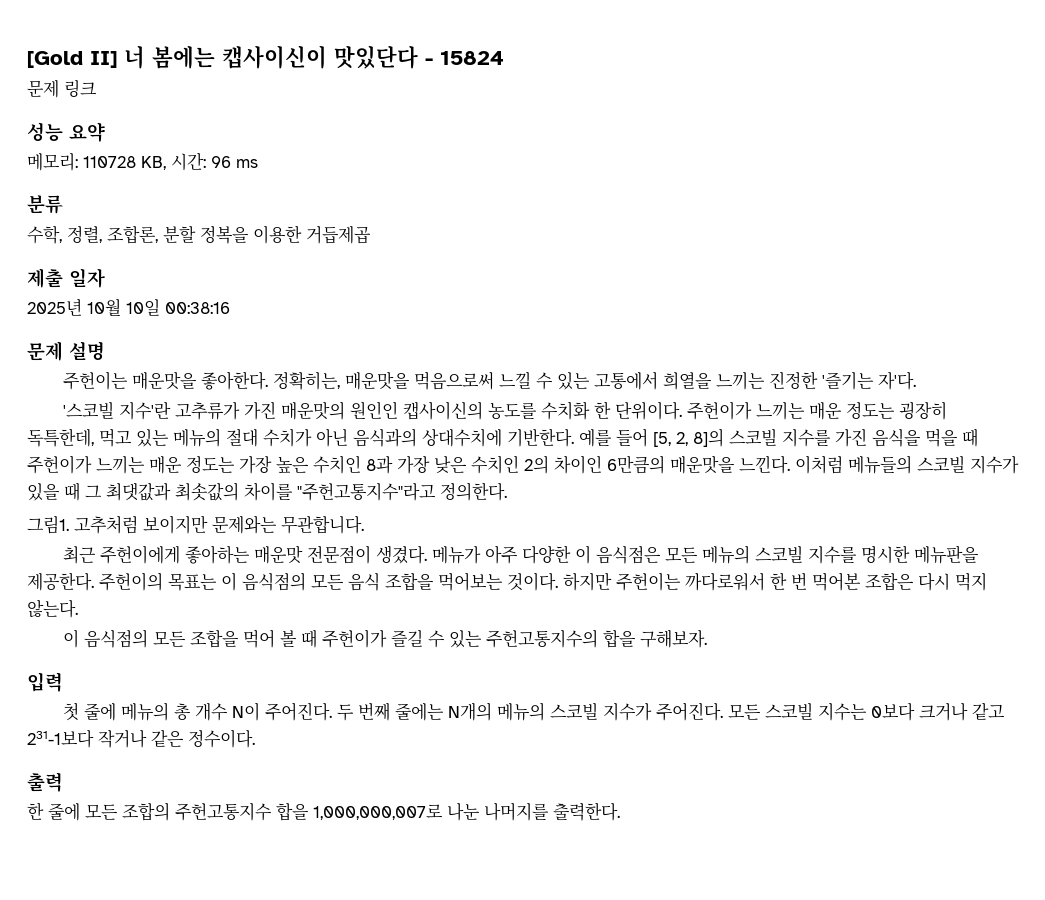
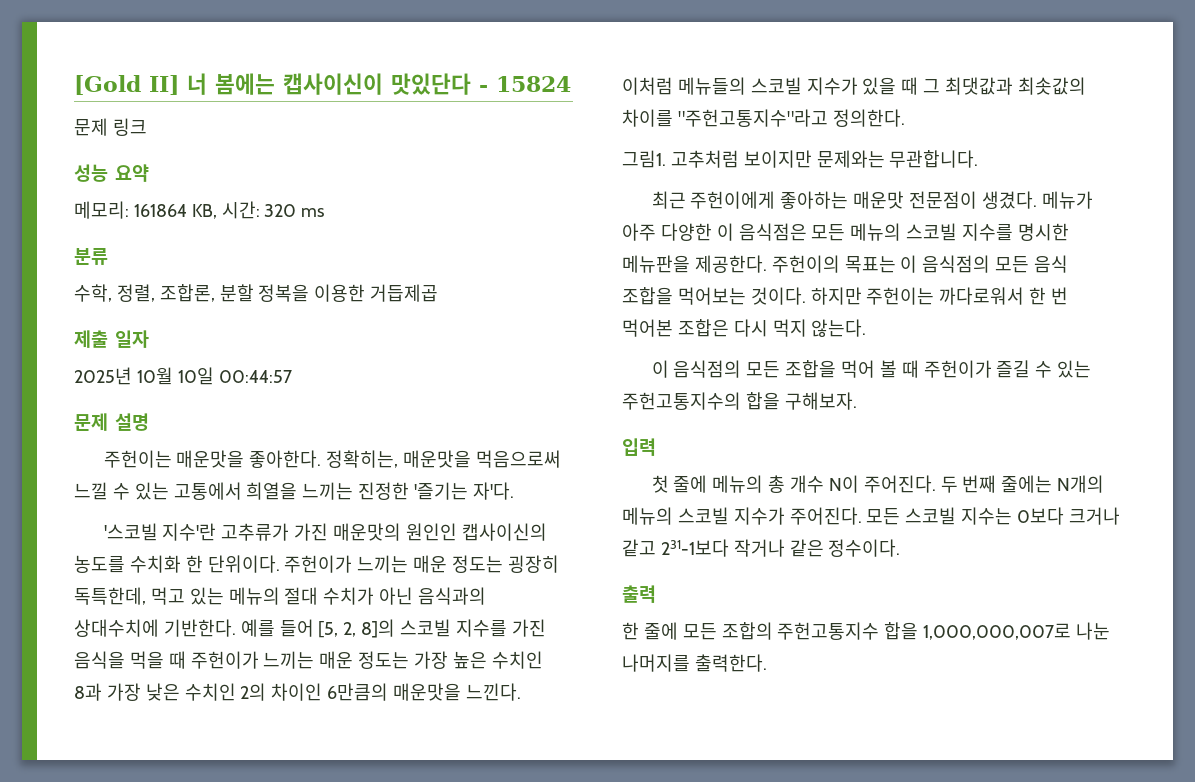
[83,156,136,168] 110728 -> [133,204,187,217] 161864
[211,156,231,168] 96 -> [264,204,297,217] 320
[165,302,230,314] 00:38:16 -> [218,370,292,383] 00:44:57

